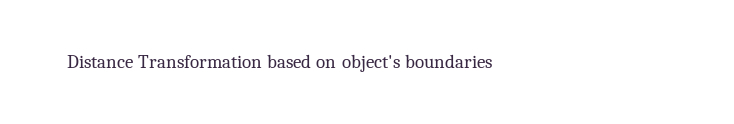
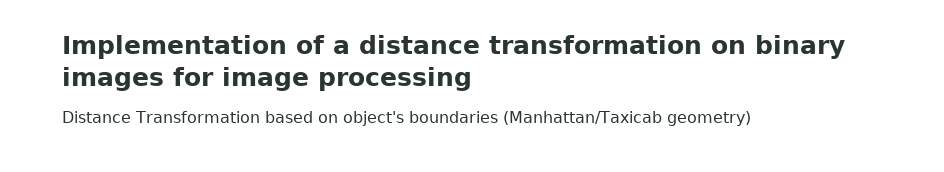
(67, 61) none -> [62,35,845,59] [62,67,472,91] Implementation of a distance transformation on binary images for image processing //
(492, 61) none -> [502,111,751,126] (Manhattan/Taxicab geometry)

